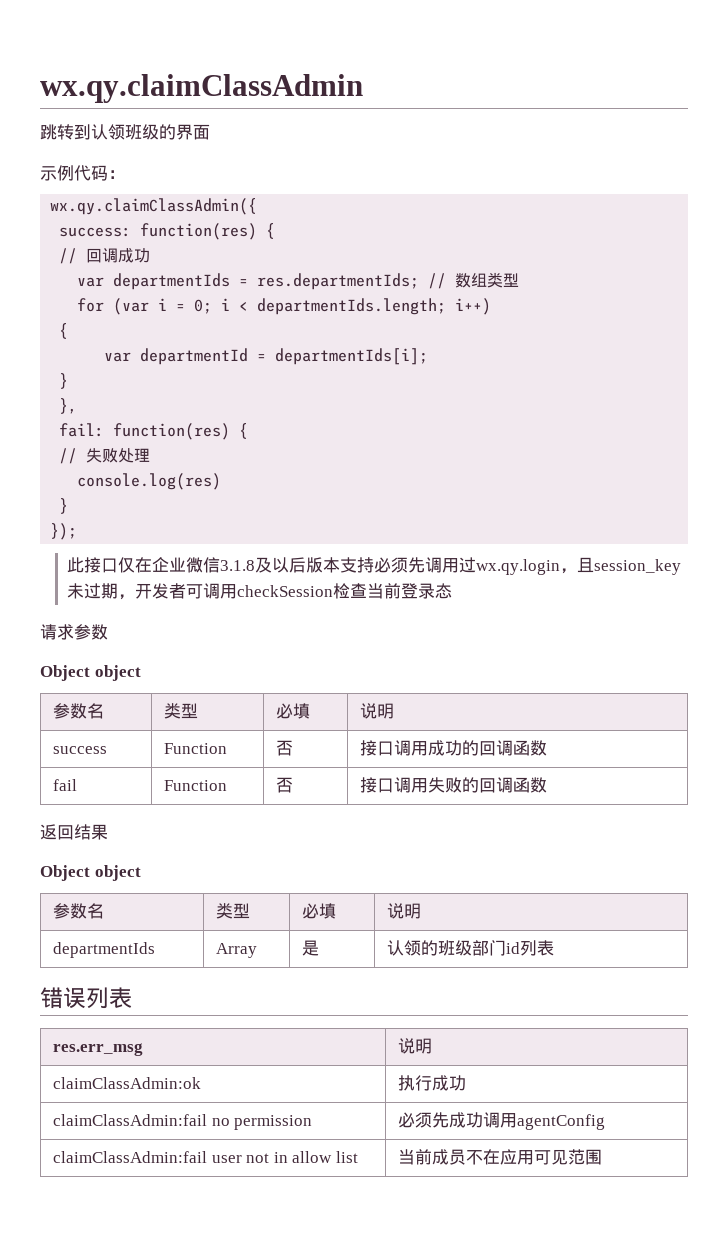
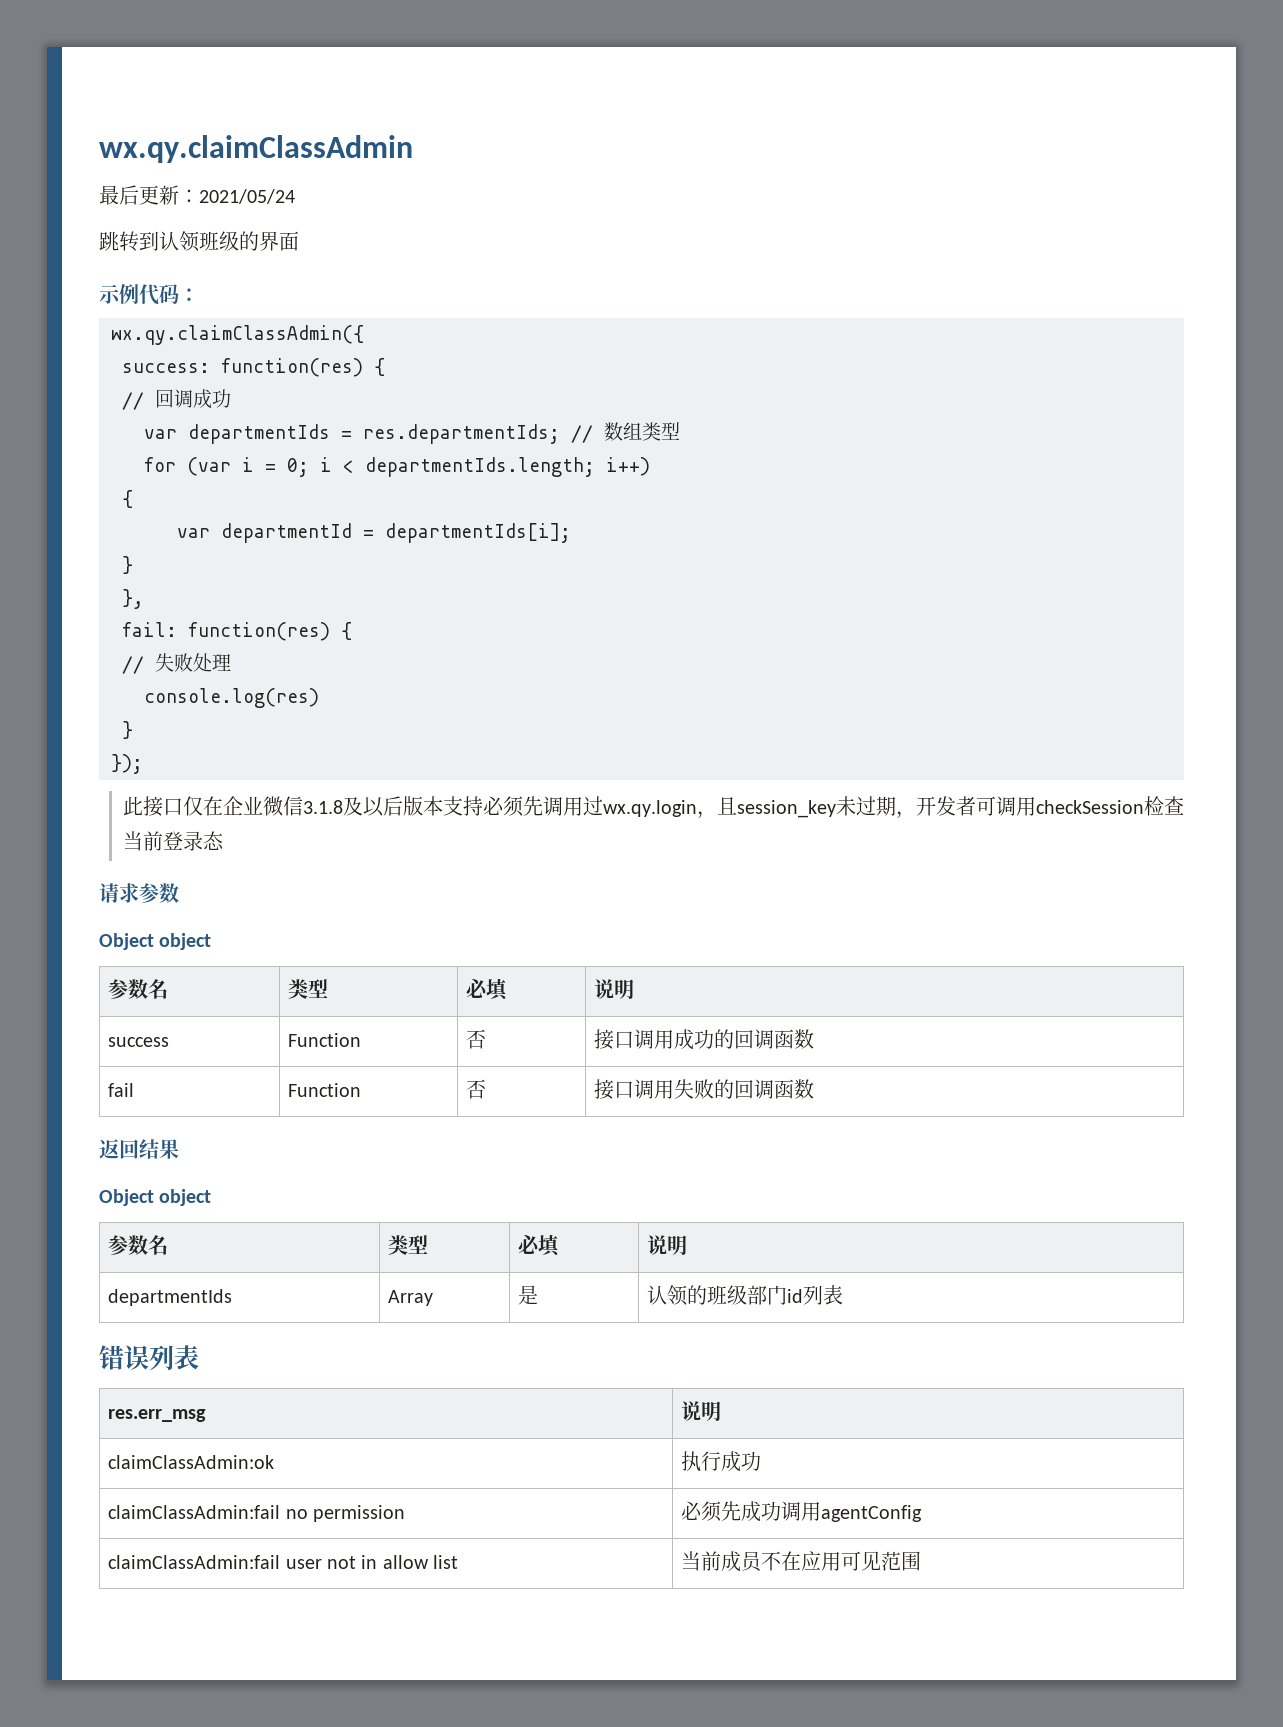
(363, 88) none -> [99,185,295,205] // 最后更新：2021/05/24

